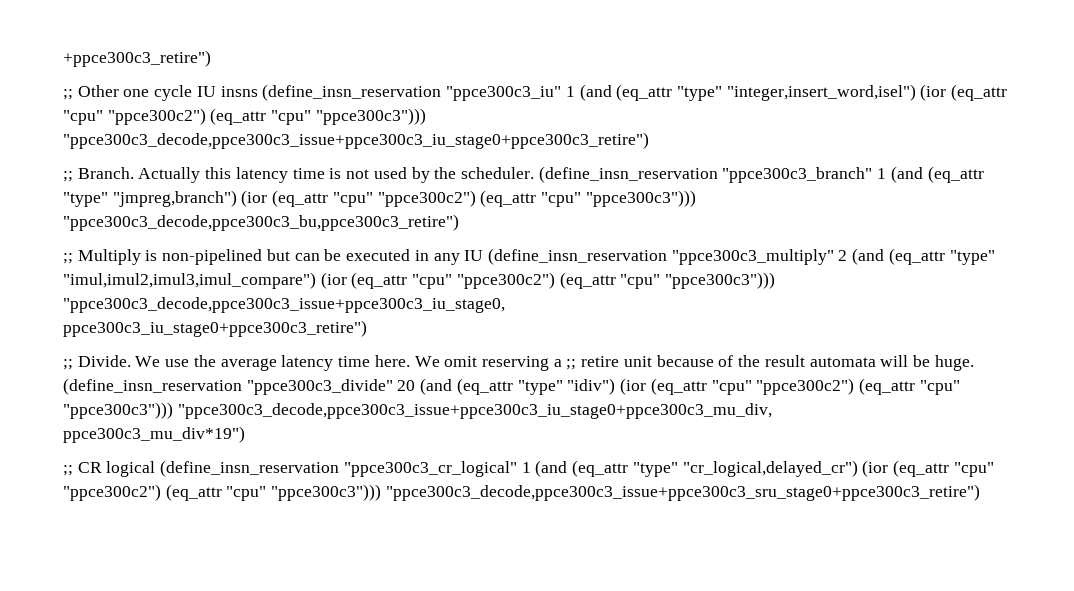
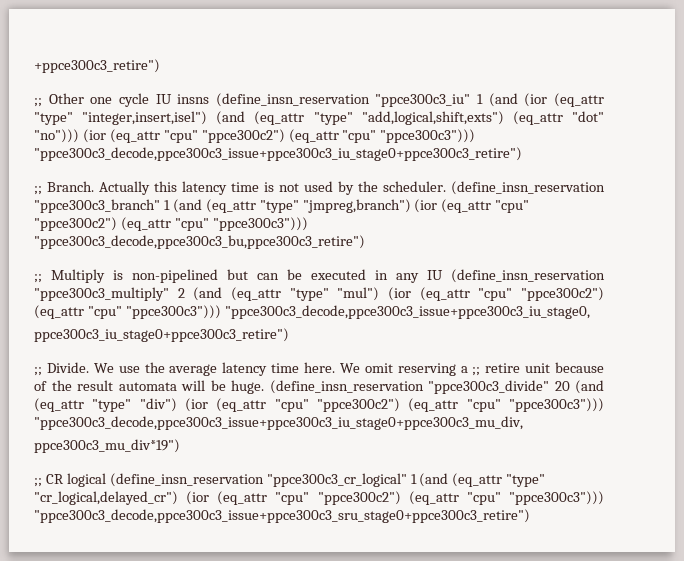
[616,84,916,101] (eq_attr "type" "integer,insert_word,isel") -> [524,93,604,107] [34,111,604,125] [34,129,79,143] (ior (eq_attr "type" "integer,insert,isel") (and (eq_attr "type" "add,logical,shift,exts") (eq_attr "dot" "no")))
[63,272,316,289] "imul,imul2,imul3,imul_compare") -> [337,287,380,301] "mul")
[567,378,616,395] "idiv") -> [139,398,177,412] "div")

